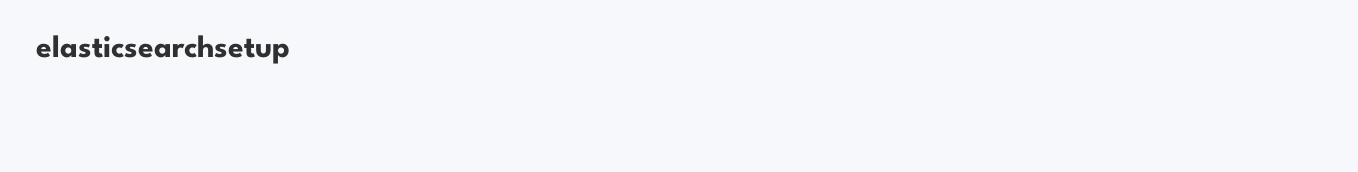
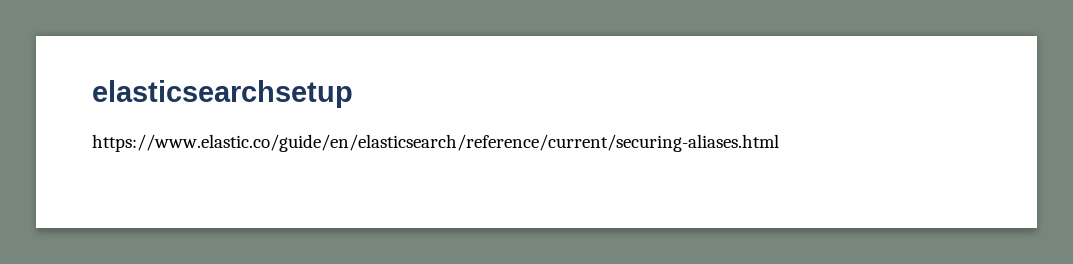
(290, 49) none -> [92,134,779,152] // https://www.elastic.co/guide/en/elasticsearch/reference/current/securing-aliases.html

